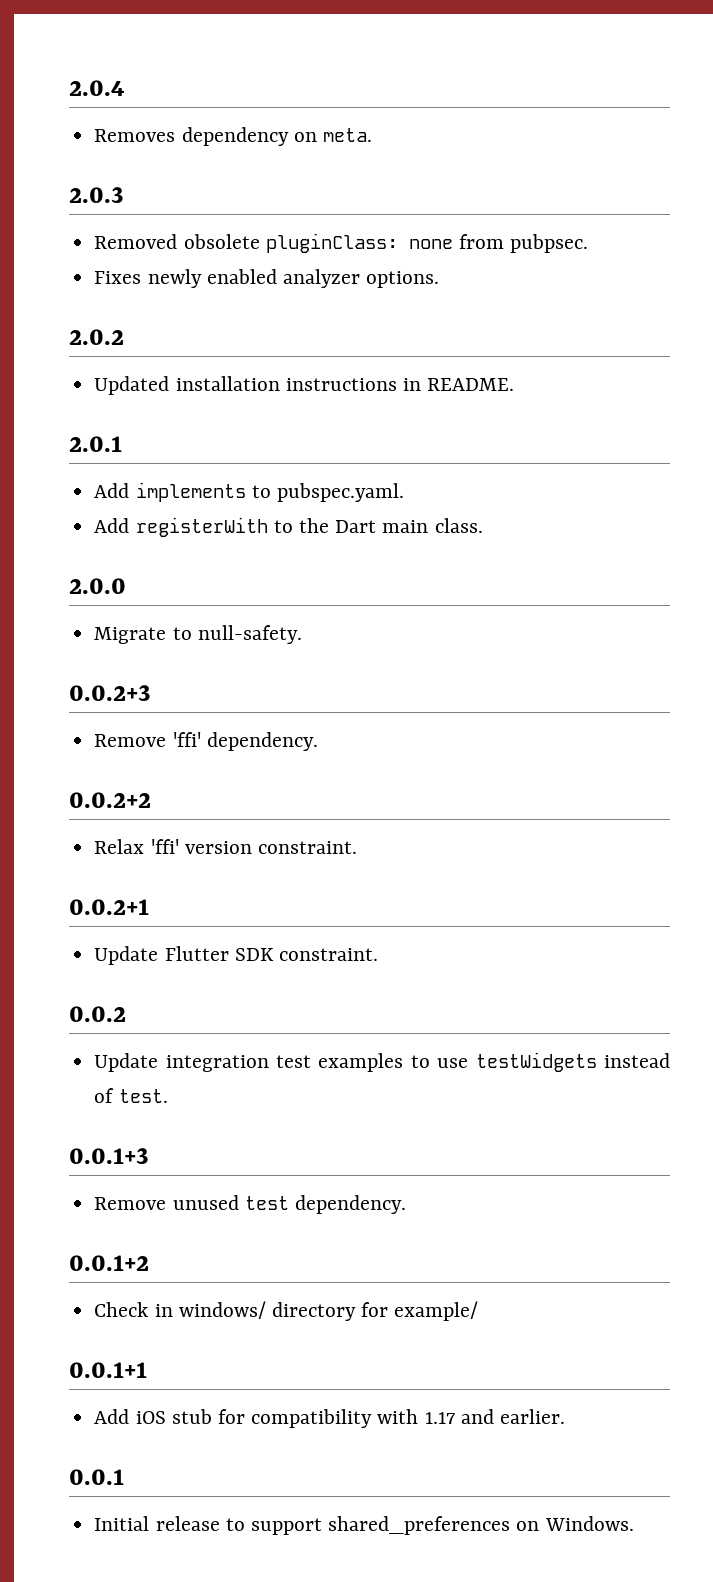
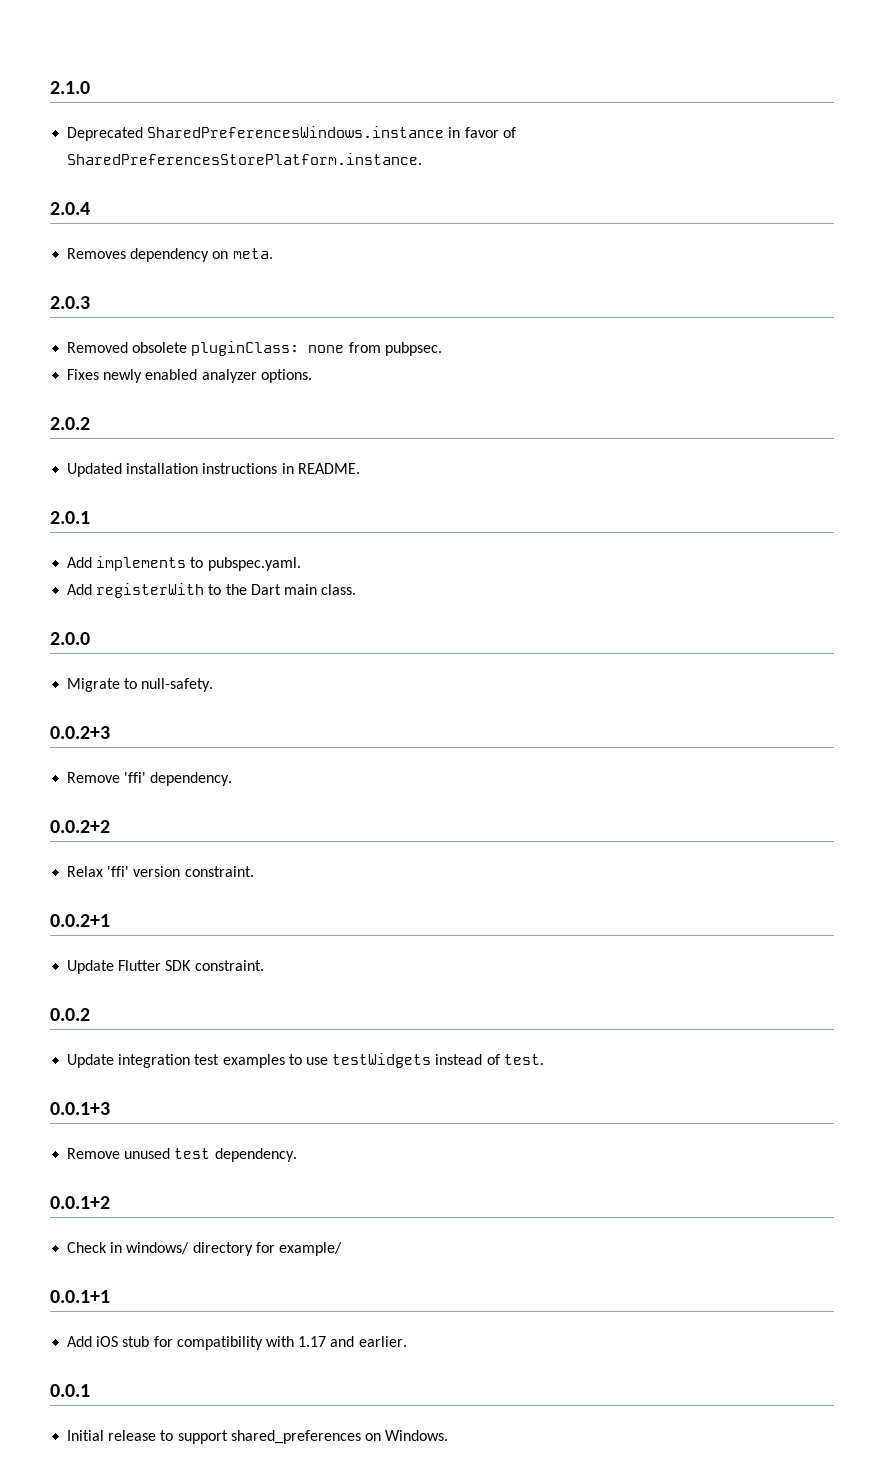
(69, 88) none -> [50,81,90,94] [67,126,516,141] [67,153,423,165] 2.1.0 // Deprecated SharedPreferencesWindows.instance in favor of SharedPreferencesStorePlatform.instance. //

